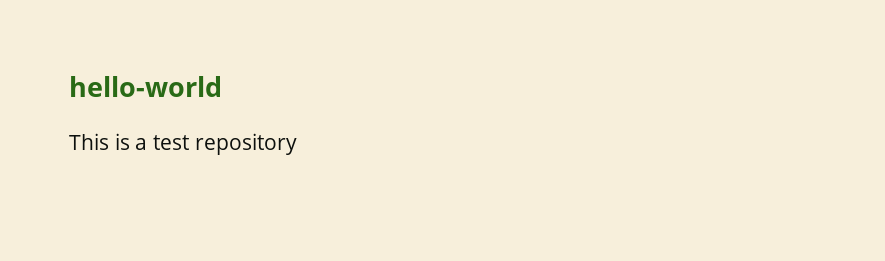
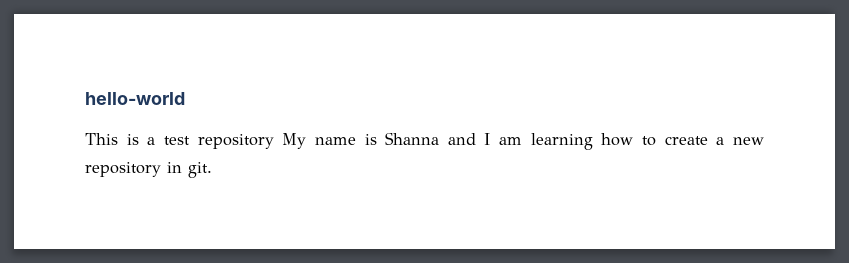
(297, 144) none -> [282,132,764,150] [85,162,212,178] My name is Shanna and I am learning how to create a new repository in git.

